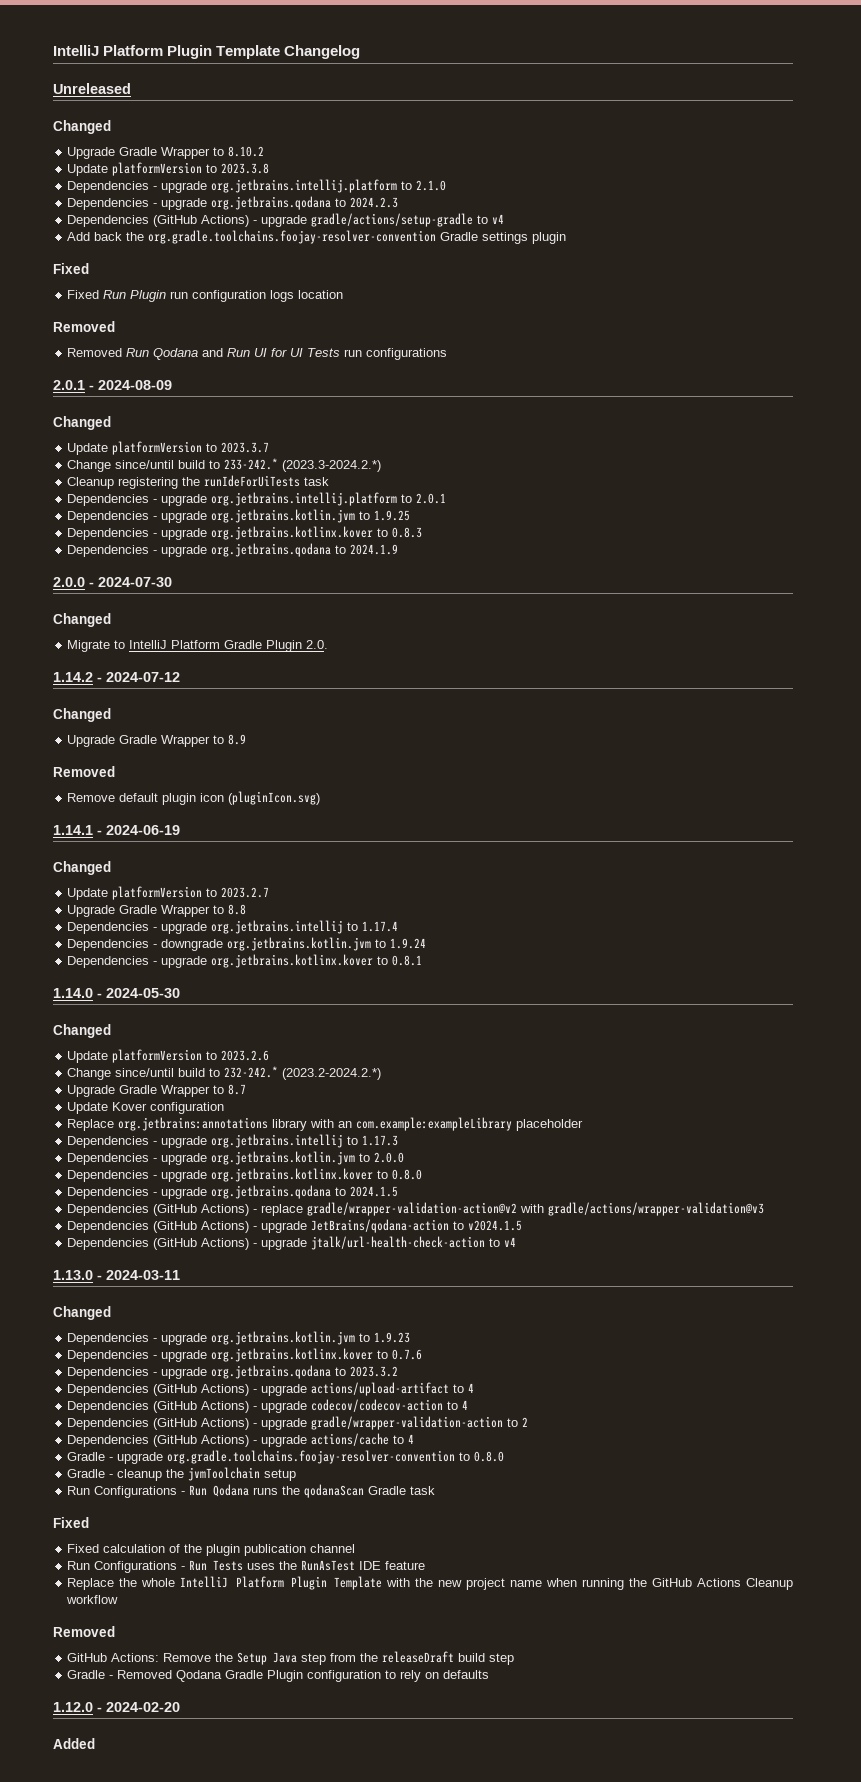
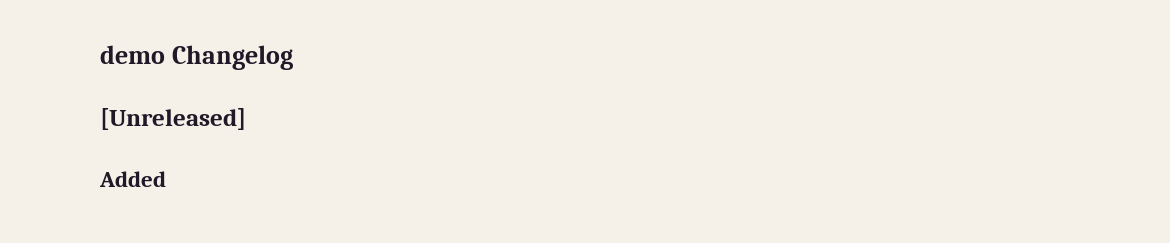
[53,45,361,59] [53,83,131,94] [53,120,111,134] [67,146,265,159] [67,162,270,176] [67,179,447,193] [67,196,399,210] [67,213,505,227] [67,230,567,244] [53,263,89,274] [67,290,344,302] [53,321,115,332] [67,348,448,360] [53,380,172,390] [53,416,111,430] [67,441,270,455] [67,458,382,472] [67,475,330,489] [67,492,447,506] [67,509,411,523] [67,526,423,540] [67,543,399,557] [53,577,172,587] [53,613,111,627] [67,640,329,652] [53,672,180,682] [53,708,111,722] [67,734,247,747] [53,766,115,777] [67,791,321,805] [53,825,180,835] [53,861,111,875] [67,886,270,900] [67,904,247,917] [67,920,399,934] [67,937,427,951] [67,954,423,968] [53,988,180,998] [53,1024,111,1038] [67,1049,270,1063] [67,1066,382,1080] [67,1084,247,1097] [67,1102,225,1114] [67,1117,584,1131] [67,1134,399,1148] [67,1151,405,1165] [67,1168,423,1182] [67,1185,399,1199] [67,1202,765,1216] [67,1219,523,1233] [67,1236,517,1250] [53,1270,180,1280] [53,1306,111,1320] [67,1331,411,1345] [67,1348,423,1362] [67,1365,399,1379] [67,1382,475,1396] [67,1399,469,1413] [67,1416,529,1430] [67,1433,415,1447] [67,1450,505,1464] [67,1467,297,1481] [67,1484,436,1498] [53,1517,89,1528] [67,1544,356,1556] [67,1560,426,1573] [67,1576,793,1590] [66,1595,119,1604] [53,1626,115,1637] [67,1651,515,1665] [67,1670,490,1682] [53,1702,180,1712] IntelliJ Platform Plugin Template Changelog // Unreleased // Changed // Upgrade Gradle Wrapper to 8.10.2 // Update platformVersion to 2023.3.8 // Dependencies - upgrade org.jetbrains.intellij.platform to 2.1.0 // Dependencies - upgrade org.jetbrains.qodana to 2024.2.3 // Dependencies (GitHub Actions) - upgrade gradle/actions/setup-gradle to v4 // Add back the org.gradle.toolchains.foojay-resolver-convention Gradle settings plugin // Fixed // Fixed Run Plugin run configuration logs location // Removed // Removed Run Qodana and Run UI for UI Tests run configurations // 2.0.1 - 2024-08-09 // Changed // Update platformVersion to 2023.3.7 // Change since/until build to 233-242.* (2023.3-2024.2.*) // Cleanup registering the runIdeForUiTests task // Dependencies - upgrade org.jetbrains.intellij.platform to 2.0.1 // Dependencies - upgrade org.jetbrains.kotlin.jvm to 1.9.25 // Dependencies - upgrade org.jetbrains.kotlinx.kover to 0.8.3 // Dependencies - upgrade org.jetbrains.qodana to 2024.1.9 // 2.0.0 - 2024-07-30 // Changed // Migrate to IntelliJ Platform Gradle Plugin 2.0. // 1.14.2 - 2024-07-12 // Changed // Upgrade Gradle Wrapper to 8.9 // Removed // Remove default plugin icon (pluginIcon.svg) // 1.14.1 - 2024-06-19 // Changed // Update platformVersion to 2023.2.7 // Upgrade Gradle Wrapper to 8.8 // Dependencies - upgrade org.jetbrains.intellij to 1.17.4 // Dependencies - downgrade org.jetbrains.kotlin.jvm to 1.9.24 // Dependencies - upgrade org.jetbrains.kotlinx.kover to 0.8.1 // 1.14.0 - 2024-05-30 // Changed // Update platformVersion to 2023.2.6 // Change since/until build to 232-242.* (2023.2-2024.2.*) // Upgrade Gradle Wrapper to 8.7 // Update Kover configuration // Replace org.jetbrains:annotations library with an com.example:exampleLibrary placeholder // Dependencies - upgrade org.jetbrains.intellij to 1.17.3 // Dependencies - upgrade org.jetbrains.kotlin.jvm to 2.0.0 // Dependencies - upgrade org.jetbrains.kotlinx.kover to 0.8.0 // Dependencies - upgrade org.jetbrains.qodana to 2024.1.5 // Dependencies (GitHub Actions) - replace gradle/wrapper-validation-action@v2 with gradle/actions/wrapper-validation@v3 // Dependencies (GitHub Actions) - upgrade JetBrains/qodana-action to v2024.1.5 // Dependencies (GitHub Actions) - upgrade jtalk/url-health-check-action to v4 // 1.13.0 - 2024-03-11 // Changed // Dependencies - upgrade org.jetbrains.kotlin.jvm to 1.9.23 // Dependencies - upgrade org.jetbrains.kotlinx.kover to 0.7.6 // Dependencies - upgrade org.jetbrains.qodana to 2023.3.2 // Dependencies (GitHub Actions) - upgrade actions/upload-artifact to 4 // Dependencies (GitHub Actions) - upgrade codecov/codecov-action to 4 // Dependencies (GitHub Actions) - upgrade gradle/wrapper-validation-action to 2 // Dependencies (GitHub Actions) - upgrade actions/cache to 4 // Gradle - upgrade org.gradle.toolchains.foojay-resolver-convention to 0.8.0 // Gradle - cleanup the jvmToolchain setup // Run Configurations - Run Qodana runs the qodanaScan Gradle task // Fixed // Fixed calculation of the plugin publication channel // Run Configurations - Run Tests uses the RunAsTest IDE feature // Replace the whole IntelliJ Platform Plugin Template with the new project name when running the GitHub Actions Cleanup workflow // Removed // GitHub Actions: Remove the Setup Java step from the releaseDraft build step // Gradle - Removed Qodana Gradle Plugin configuration to rely on defaults // 1.12.0 - 2024-02-20 -> [100,45,293,70] [100,108,246,130] demo Changelog // [Unreleased]

